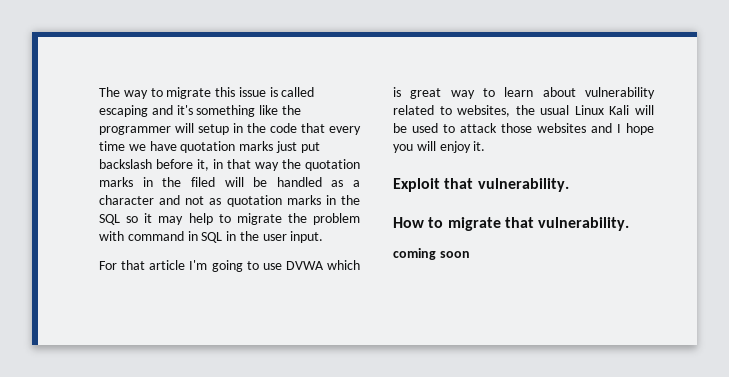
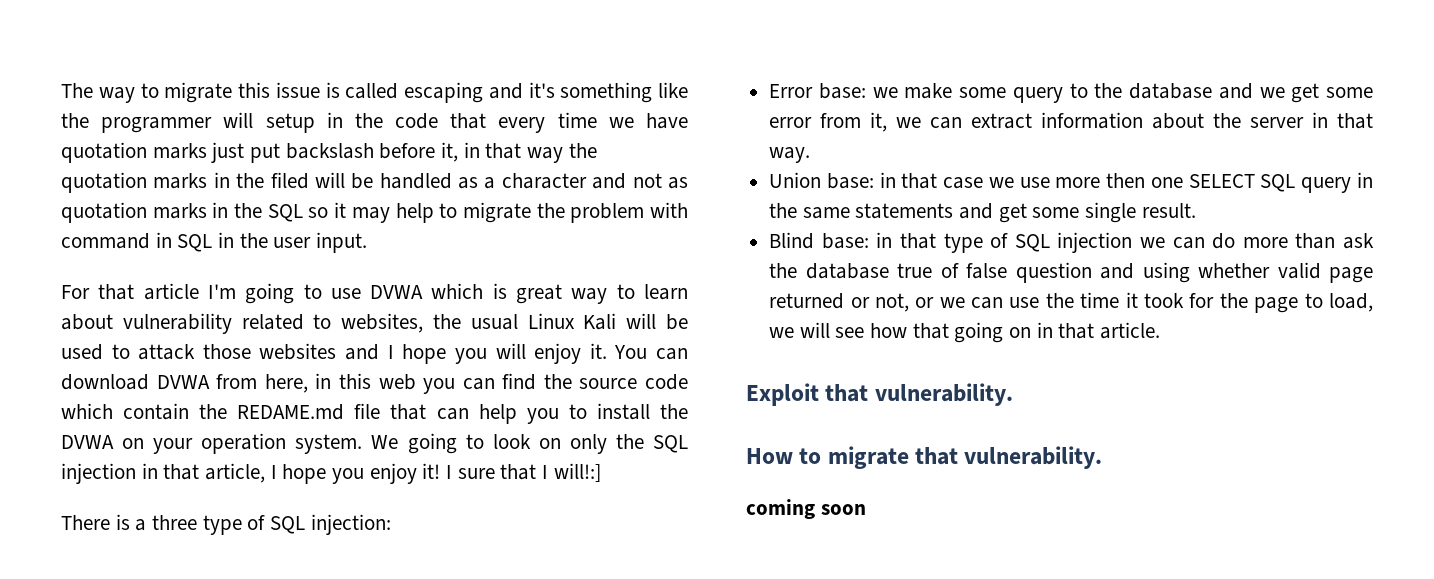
(486, 146) none -> [614,345,689,360] [61,373,688,394] [61,403,688,424] [61,433,688,454] [61,463,601,484] [61,514,391,535] [769,83,1373,103] [769,112,1373,132] [769,147,811,163] [769,172,1373,193] [769,202,1196,223] [769,232,1374,253] [769,262,1373,283] [769,292,1373,313] [769,322,1161,343] You can download DVWA from here, in this web you can find the source code which contain the REDAME.md file that can help you to install the DVWA on your operation system. We going to look on only the SQL injection in that article, I hope you enjoy it! I sure that I will!:] // There is a three type of SQL injection: // Error base: we make some query to the database and we get some error from it, we can extract information about the server in that way. // Union base: in that case we use more then one SELECT SQL query in the same statements and get some single result. // Blind base: in that type of SQL injection we can do more than ask the database true of false question and using whether valid page returned or not, or we can use the time it took for the page to load, we will see how that going on in that article.

